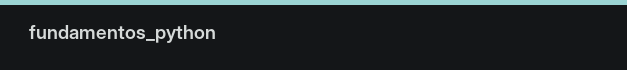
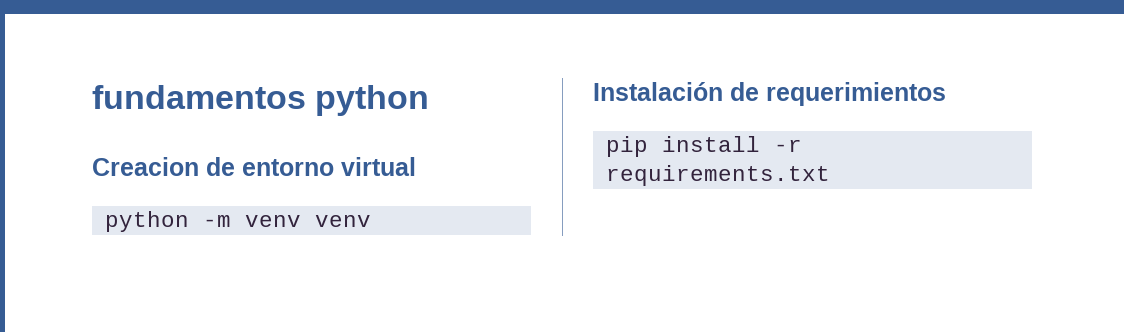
[29,25,216,43] fundamentos_python -> [92,85,430,116] [92,157,416,176] [105,211,372,232] [593,82,946,106] [606,136,803,157] [606,165,831,186] fundamentos python // Creacion de entorno virtual // python -m venv venv // Instalación de requerimientos // pip install -r requirements.txt

